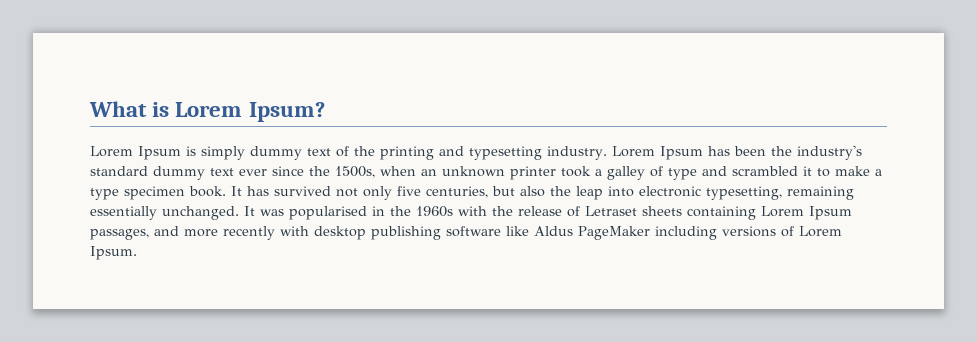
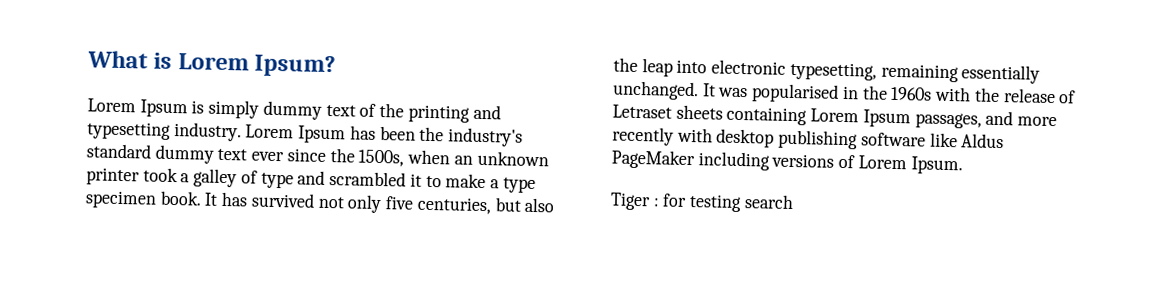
(137, 253) none -> [610,192,794,213] // Tiger : for testing search

